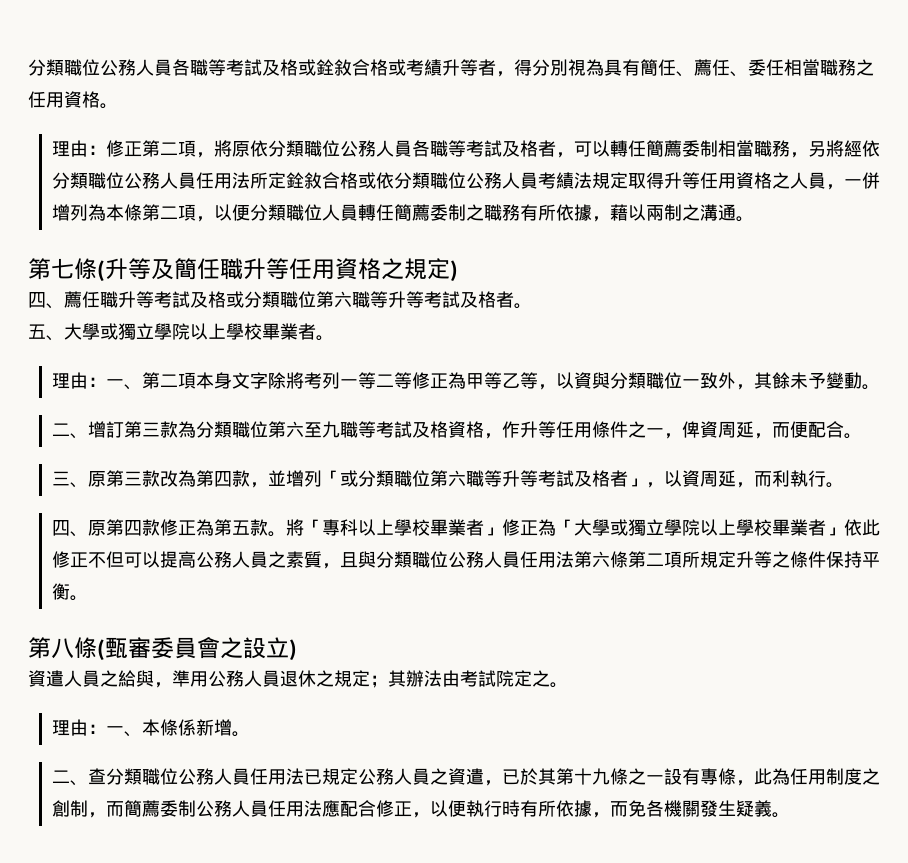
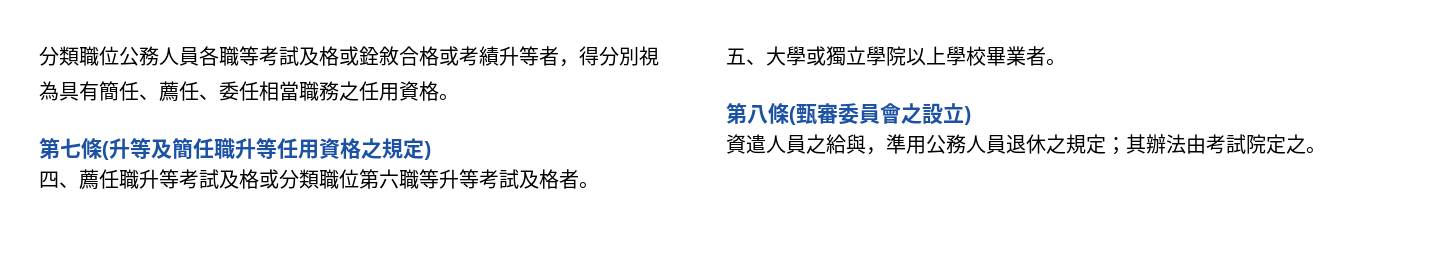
[51,140,880,158] [51,172,880,190] [51,204,754,222] // 理由：修正第二項，將原依分類職位公務人員各職等考試及格者，可以轉任簡薦委制相當職務，另將經依分類職位公務人員任用法所定銓敘合格或依分類職位公務人員考績法規定取得升等任用資格之人員，一併增列為本條第二項，以便分類職位人員轉任簡薦委制之職務有所依據，藉以兩制之溝通。 -> (459, 97) none
[51,372,880,390] [51,421,862,439] [51,470,844,488] [51,519,880,537] [51,551,880,569] [51,583,88,601] // 理由：一、第二項本身文字除將考列一等二等修正為甲等乙等，以資與分類職位一致外，其餘未予變動。 // 二、增訂第三款為分類職位第六至九職等考試及格資格，作升等任用條件之一，俾資周延，而便配合。 // 三、原第三款改為第四款，並增列「或分類職位第六職等升等考試及格者」，以資周延，而利執行。 // 四、原第四款修正為第五款。將「專科以上學校畢業者」修正為「大學或獨立學院以上學校畢業者」依此修正不但可以提高公務人員之素質，且與分類職位公務人員任用法第六條第二項所規定升等之條件保持平衡。 -> (1066, 62) none
[51,719,250,737] [51,768,880,786] [51,800,790,818] // 理由：一、本條係新增。 // 二、查分類職位公務人員任用法已規定公務人員之資遣，已於其第十九條之一設有專條，此為任用制度之創制，而簡薦委制公務人員任用法應配合修正，以便執行時有所依據，而免各機關發生疑義。 -> (1326, 150) none

